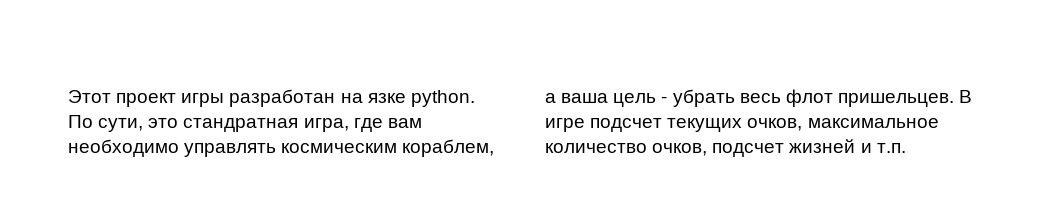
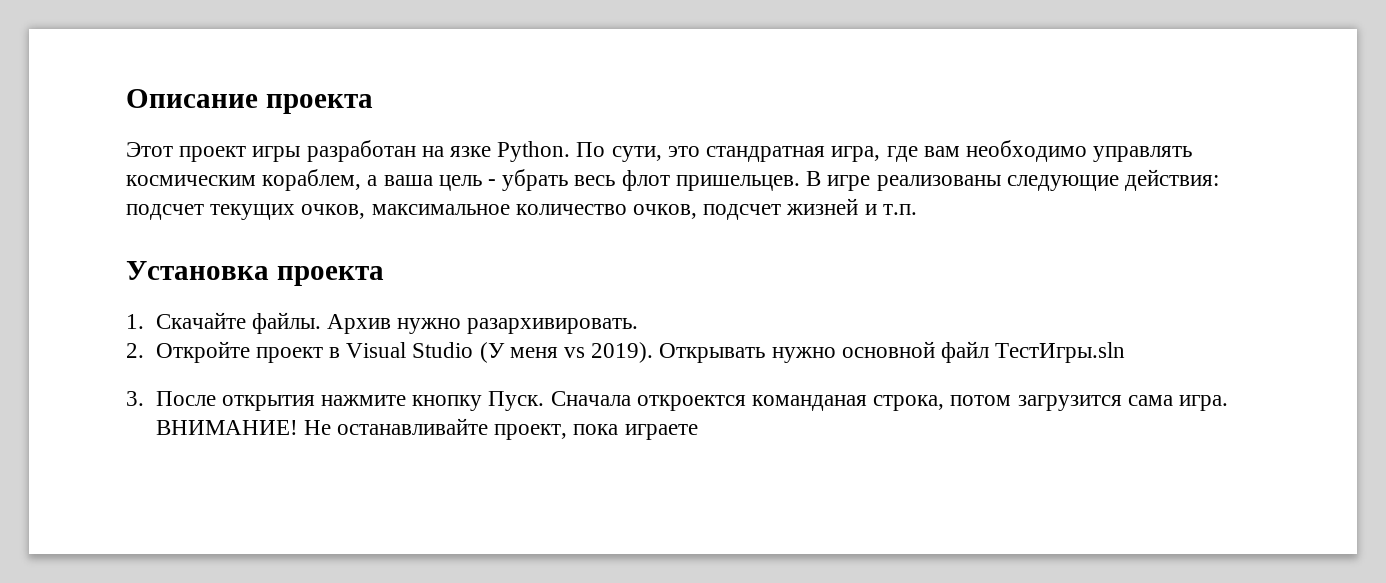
(68, 96) none -> [126,89,373,114] Описание проекта //
[410,90,475,107] python. -> [497,141,571,162] Python.
(585, 125) none -> [876,169,1219,191] реализованы следующие действия:
(906, 148) none -> [126,261,384,286] [126,312,639,334] [126,341,1126,363] [126,391,1229,411] [155,418,698,440] // Установка проекта // 1. Скачайте файлы. Архив нужно разархивировать. // 2. Откройте проект в Visual Studio (У меня vs 2019). Открывать нужно основной файл ТестИгры.sln // 3. После открытия нажмите кнопку Пуск. Сначала откроектся команданая строка, потом загрузится сама игра. ВНИМАНИЕ! Не останавливайте проект, пока играете

